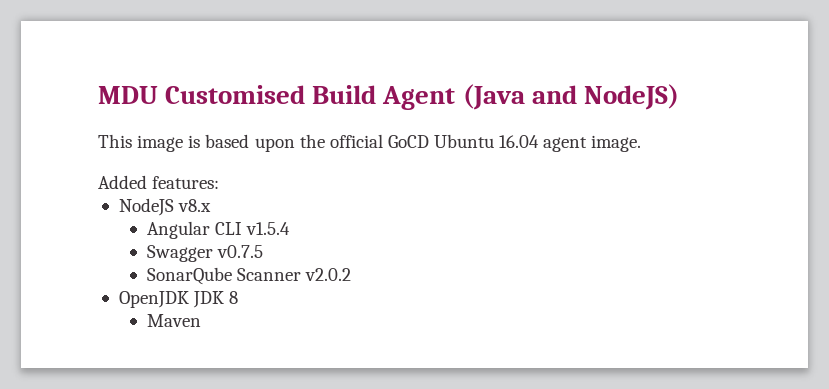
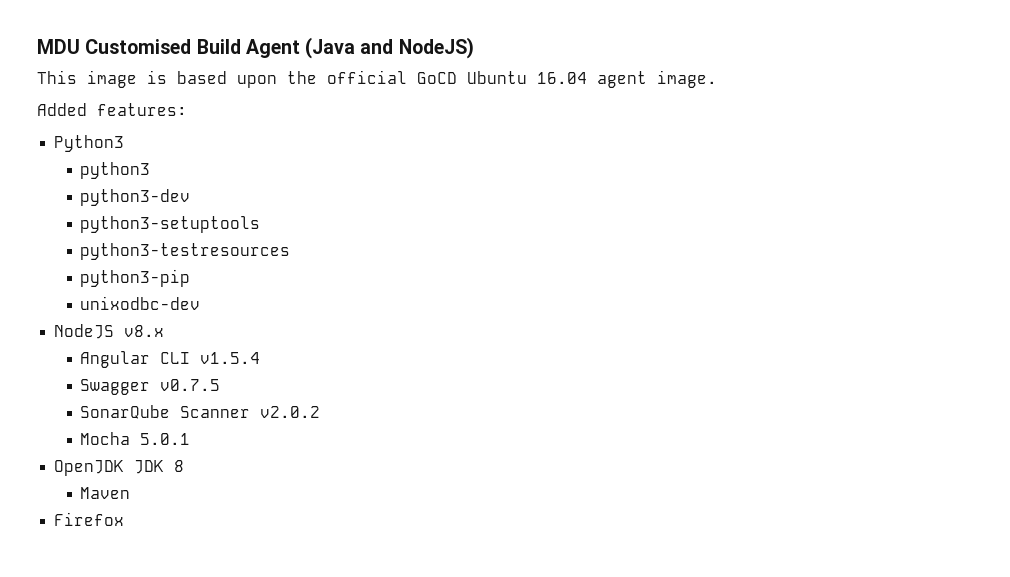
(220, 182) none -> [54,135,125,152] [80,162,151,179] [80,189,191,206] [80,216,261,233] [80,243,291,260] [80,269,191,287] [80,296,201,310] // Python3 // python3 // python3-dev // python3-setuptools // python3-testresources // python3-pip // unixodbc-dev
(352, 274) none -> [80,432,191,445] // Mocha 5.0.1
(202, 320) none -> [54,512,125,526] // Firefox

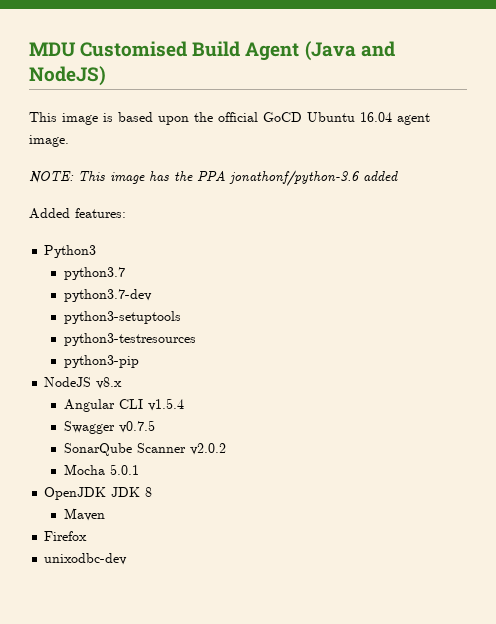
(717, 79) none -> [29,170,398,186] // NOTE: This image has the PPA jonathonf/python-3.6 added
[80,162,151,179] [80,189,191,206] python3 // python3-dev -> [63,267,125,280] [63,289,152,302] python3.7 // python3.7-dev
[80,296,201,310] // unixodbc-dev -> (139, 361) none
(125, 519) none -> [44,553,128,565] // unixodbc-dev

